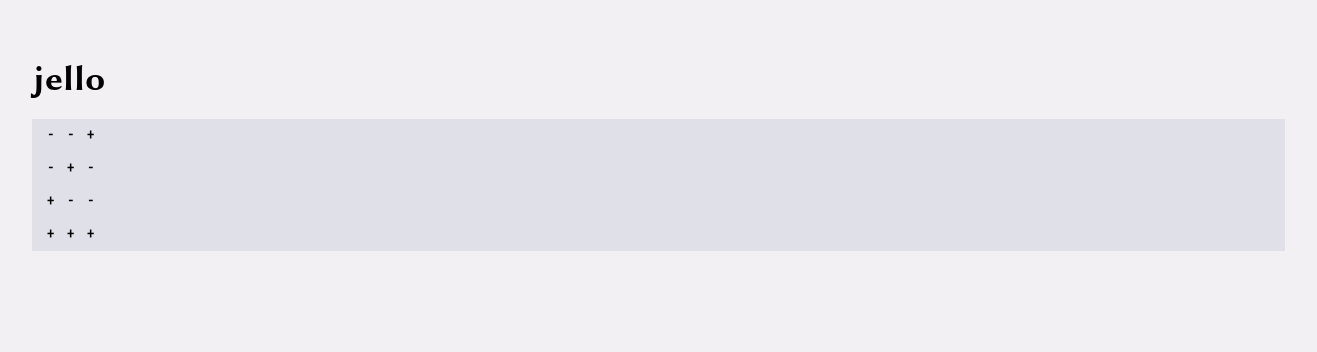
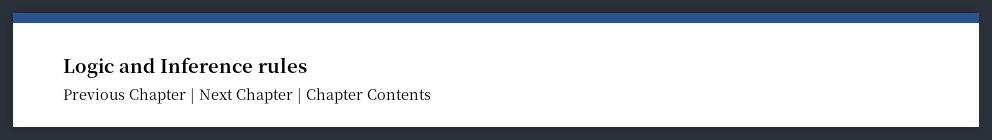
[30,65,105,98] [45,130,96,141] [45,163,96,174] [45,196,96,207] [45,229,96,240] jello // - - + // - + - // + - - // + + + -> [63,57,307,78] [63,88,431,104] Logic and Inference rules // Previous Chapter | Next Chapter | Chapter Contents

